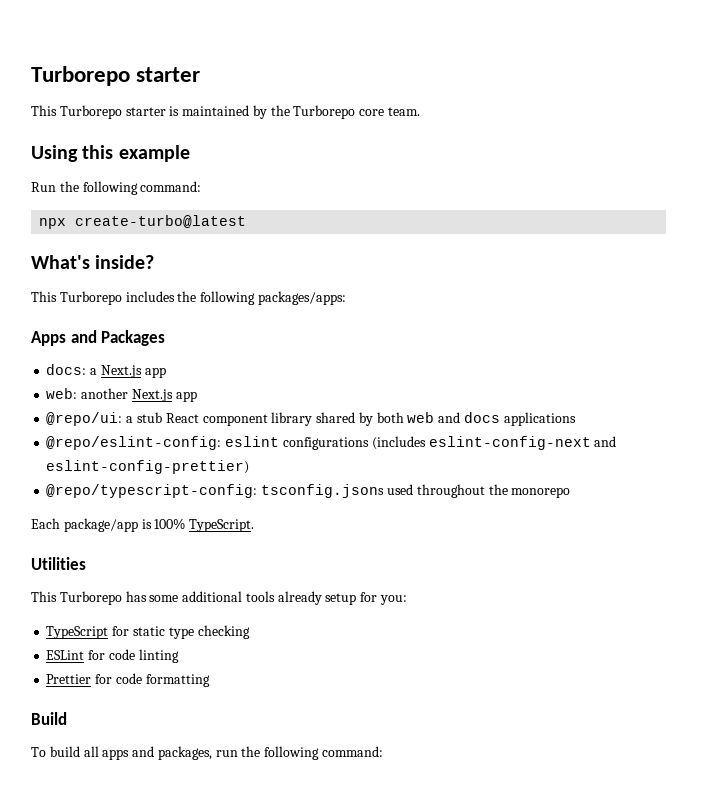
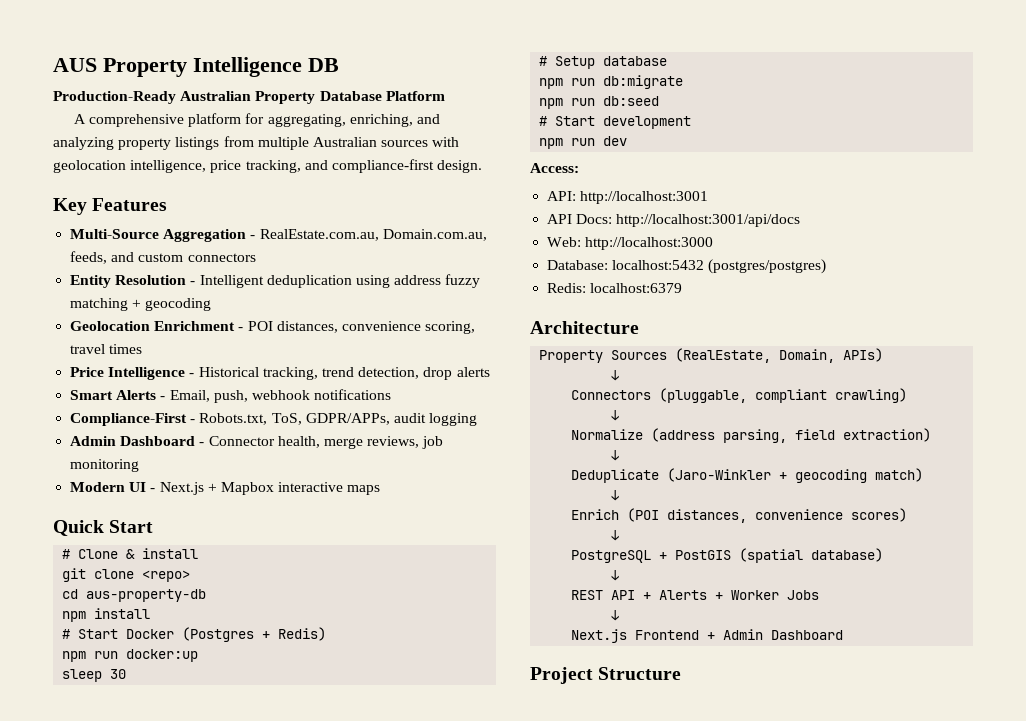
[31,66,201,86] [31,105,421,119] [31,145,190,162] [31,181,202,195] [39,215,247,229] [31,255,155,269] [31,291,346,305] [31,330,166,346] [46,364,166,378] [46,388,197,402] [46,412,576,426] [46,436,617,450] [46,460,250,474] [46,484,571,498] [31,518,255,532] [31,557,86,570] [31,591,408,605] [46,625,250,639] [46,649,179,663] [46,673,210,687] [31,712,67,725] [31,746,384,760] Turborepo starter // This Turborepo starter is maintained by the Turborepo core team. // Using this example // Run the following command: // npx create-turbo@latest // What's inside? // This Turborepo includes the following packages/apps: // Apps and Packages // docs: a Next.js app // web: another Next.js app // @repo/ui: a stub React component library shared by both web and docs applications // @repo/eslint-config: eslint configurations (includes eslint-config-next and eslint-config-prettier) // @repo/typescript-config: tsconfig.jsons used throughout the monorepo // Each package/app is 100% TypeScript. // Utilities // This Turborepo has some additional tools already setup for you: // TypeScript for static type checking // ESLint for code linting // Prettier for code formatting // Build // To build all apps and packages, run the following command: -> [53,57,339,77] [53,91,445,104] [73,113,441,127] [53,136,460,150] [53,159,483,173] [53,198,168,215] [70,229,487,242] [70,251,256,264] [70,274,481,288] [70,298,212,311] [70,321,476,334] [70,344,143,354] [70,367,490,380] [70,389,392,403] [70,413,478,426] [70,436,444,449] [70,459,140,472] [70,482,381,495] [53,520,154,536] [62,548,199,559] [62,568,191,582] [62,589,207,602] [62,608,151,622] [62,627,327,642] [62,649,199,662] [62,669,127,682] [539,56,668,69] [539,75,684,89] [539,96,660,109] [539,116,692,129] [539,136,628,149] [530,163,579,173] [547,191,709,204] [547,214,801,227] [547,237,714,250] [547,259,827,274] [547,283,683,293] [530,321,639,334] [539,348,884,363] [611,370,620,381] [571,388,908,403] [611,410,620,421] [571,428,932,443] [611,450,620,461] [571,468,924,483] [611,490,620,501] [571,508,908,523] [611,530,620,541] [571,548,884,563] [611,570,620,581] [571,590,820,600] [611,610,620,621] [571,629,844,643] [530,667,682,684] AUS Property Intelligence DB // Production-Ready Australian Property Database Platform // A comprehensive platform for aggregating, enriching, and analyzing property listings from multiple Australian sources with geolocation intelligence, price tracking, and compliance-first design. // Key Features // Multi-Source Aggregation - RealEstate.com.au, Domain.com.au, feeds, and custom connectors // Entity Resolution - Intelligent deduplication using address fuzzy matching + geocoding // Geolocation Enrichment - POI distances, convenience scoring, travel times // Price Intelligence - Historical tracking, trend detection, drop alerts // Smart Alerts - Email, push, webhook notifications // Compliance-First - Robots.txt, ToS, GDPR/APPs, audit logging // Admin Dashboard - Connector health, merge reviews, job monitoring // Modern UI - Next.js + Mapbox interactive maps // Quick Start // # Clone & install // git clone <repo> // cd aus-property-db // npm install // # Start Docker (Postgres + Redis) // npm run docker:up // sleep 30 // # Setup database // npm run db:migrate // npm run db:seed // # Start development // npm run dev // Access: // API: http://localhost:3001 // API Docs: http://localhost:3001/api/docs // Web: http://localhost:3000 // Database: localhost:5432 (postgres/postgres) // Redis: localhost:6379 // Architecture // Property Sources (RealEstate, Domain, APIs) // ↓ // Connectors (pluggable, compliant crawling) // ↓ // Normalize (address parsing, field extraction) // ↓ // Deduplicate (Jaro-Winkler + geocoding match) // ↓ // Enrich (POI distances, convenience scores) // ↓ // PostgreSQL + PostGIS (spatial database) // ↓ // REST API + Alerts + Worker Jobs // ↓ // Next.js Frontend + Admin Dashboard // Project Structure

